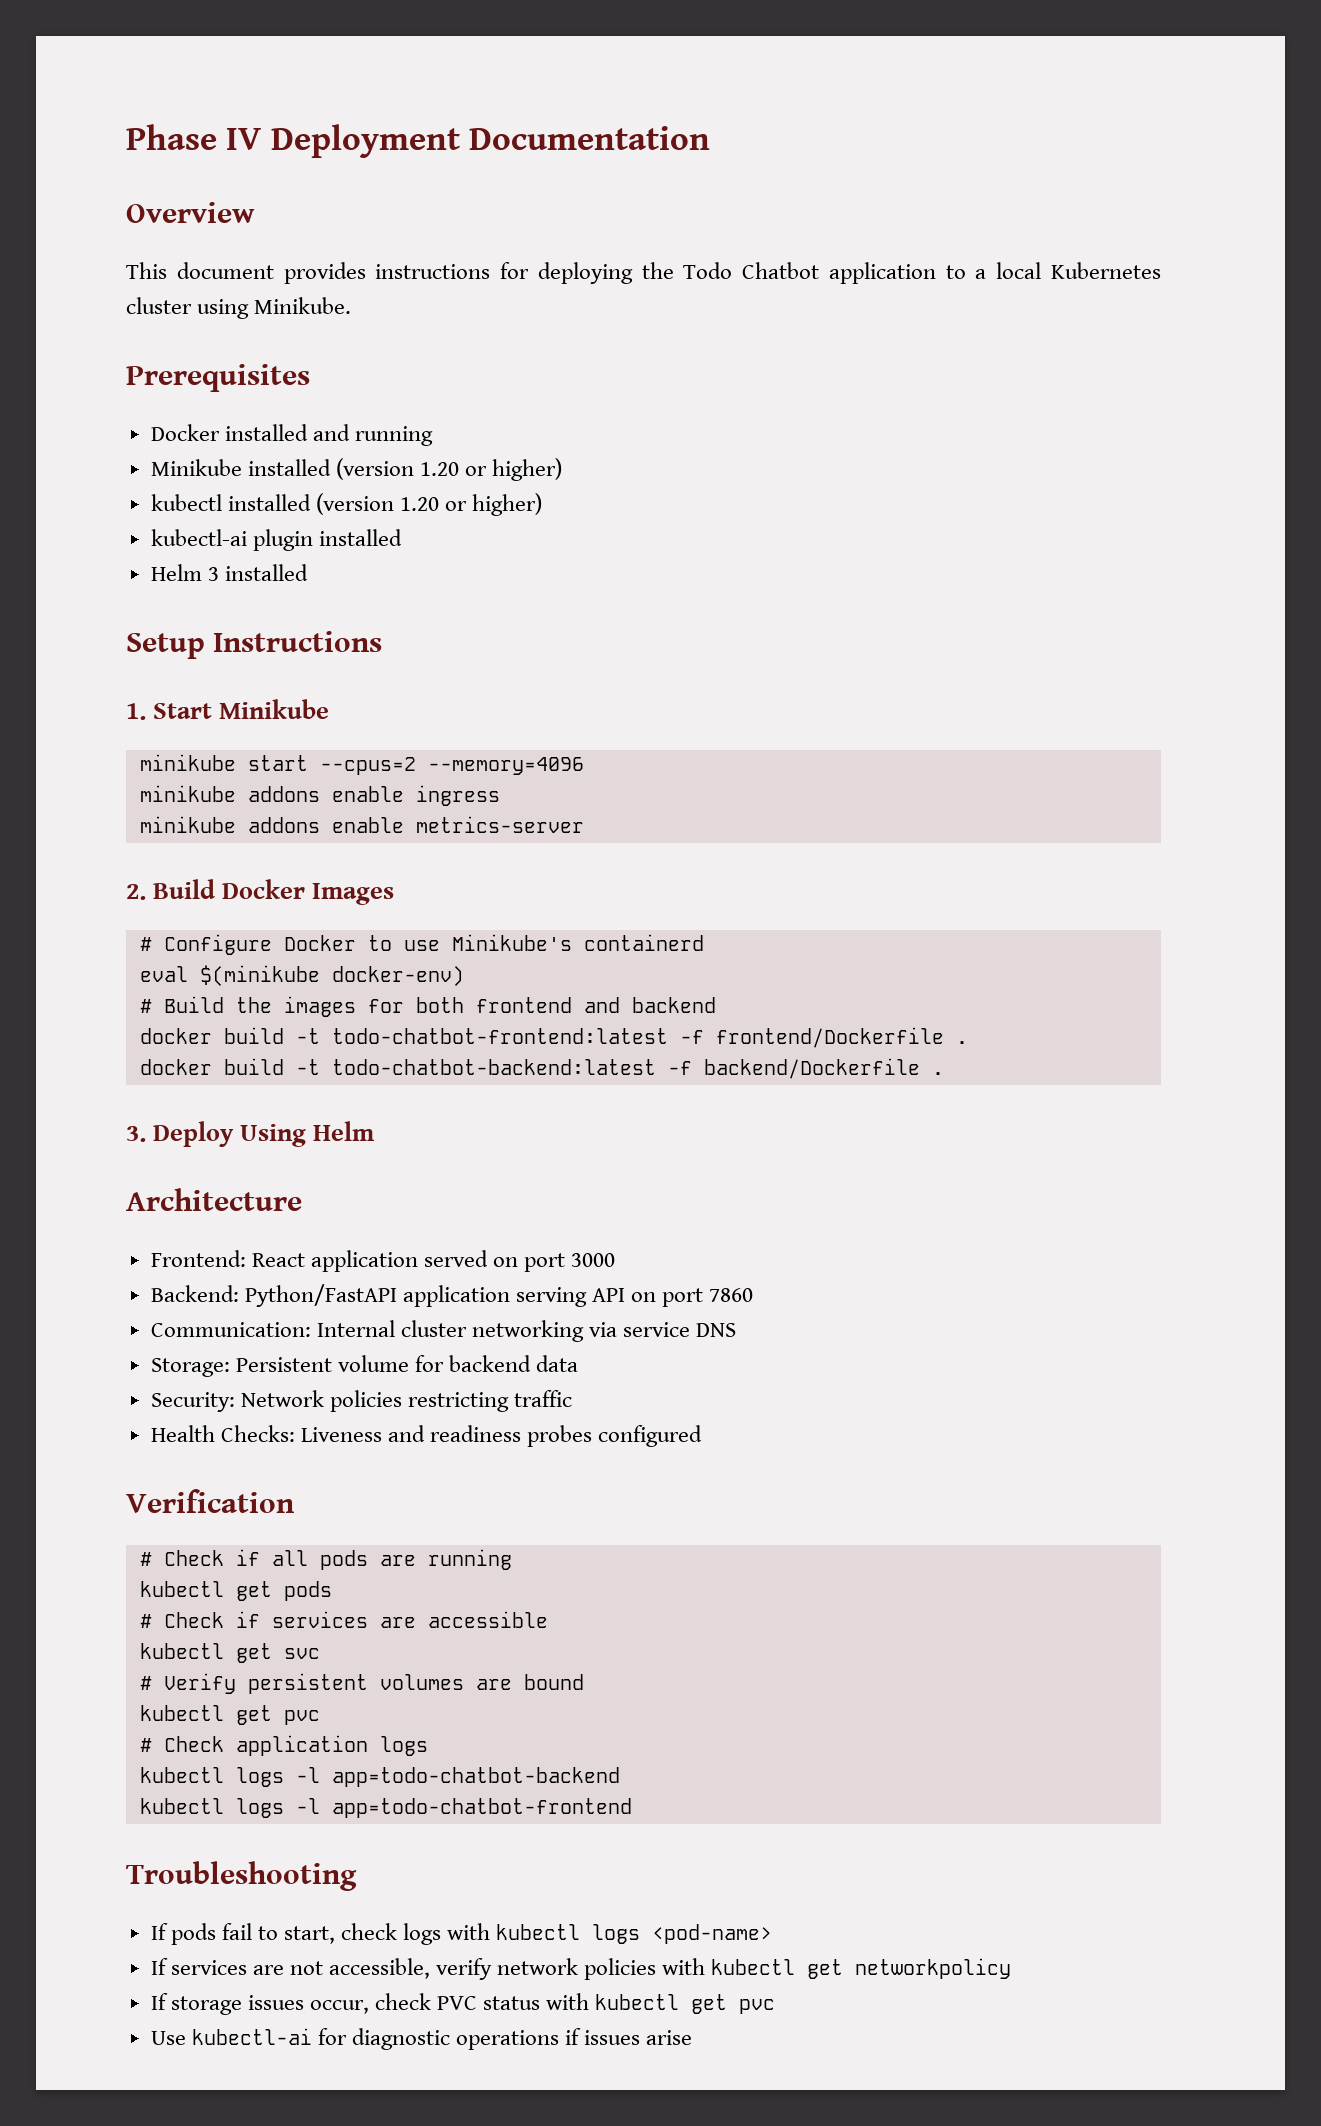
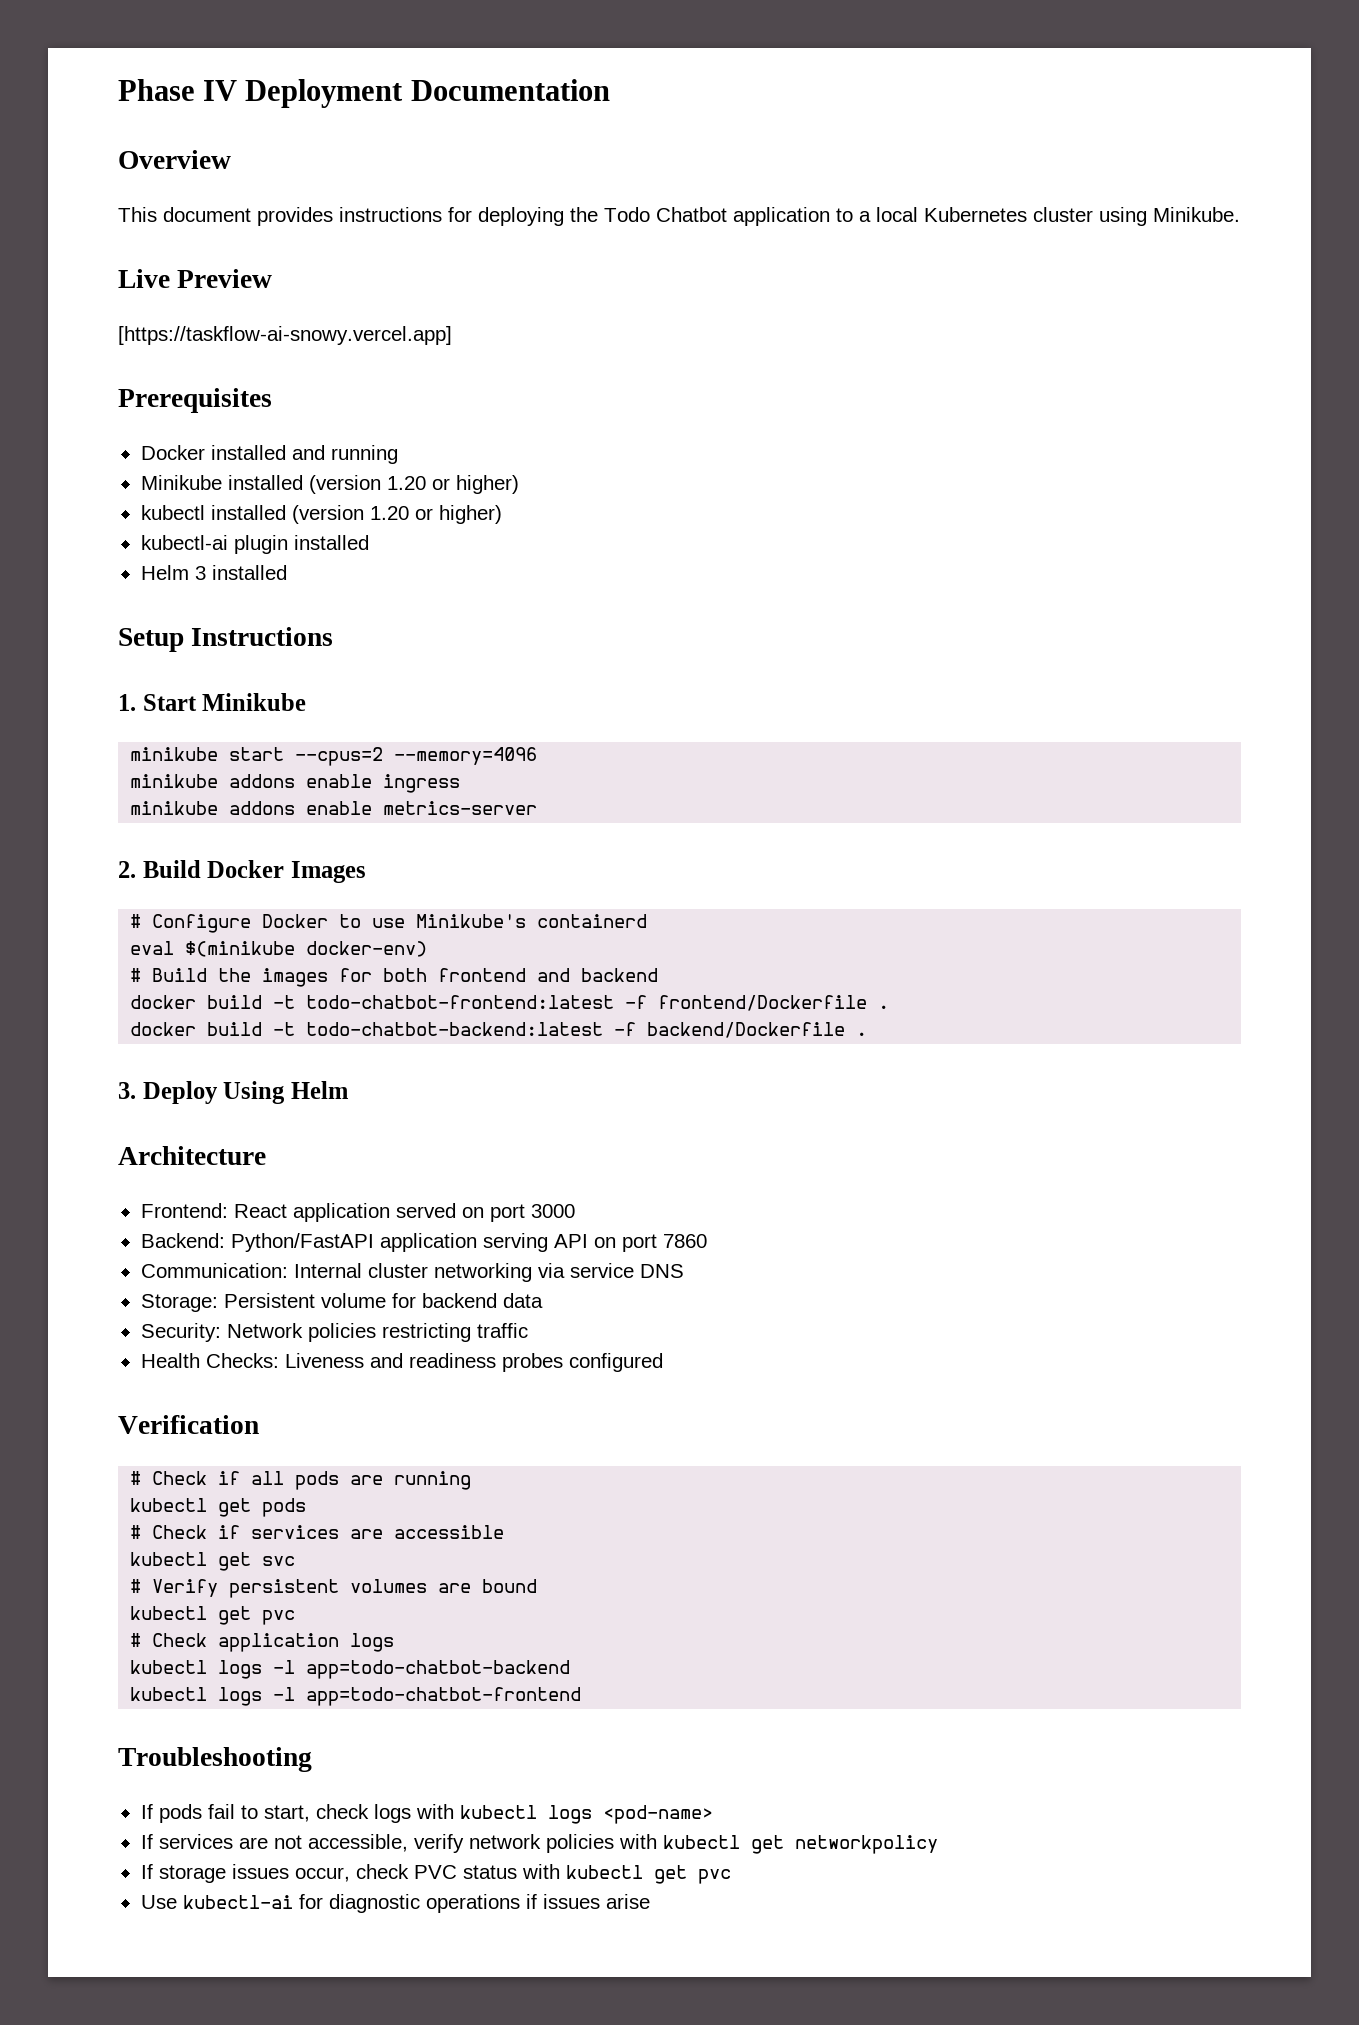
(352, 305) none -> [118,269,273,288] [118,326,452,345] // Live Preview // [https://taskflow-ai-snowy.vercel.app]

